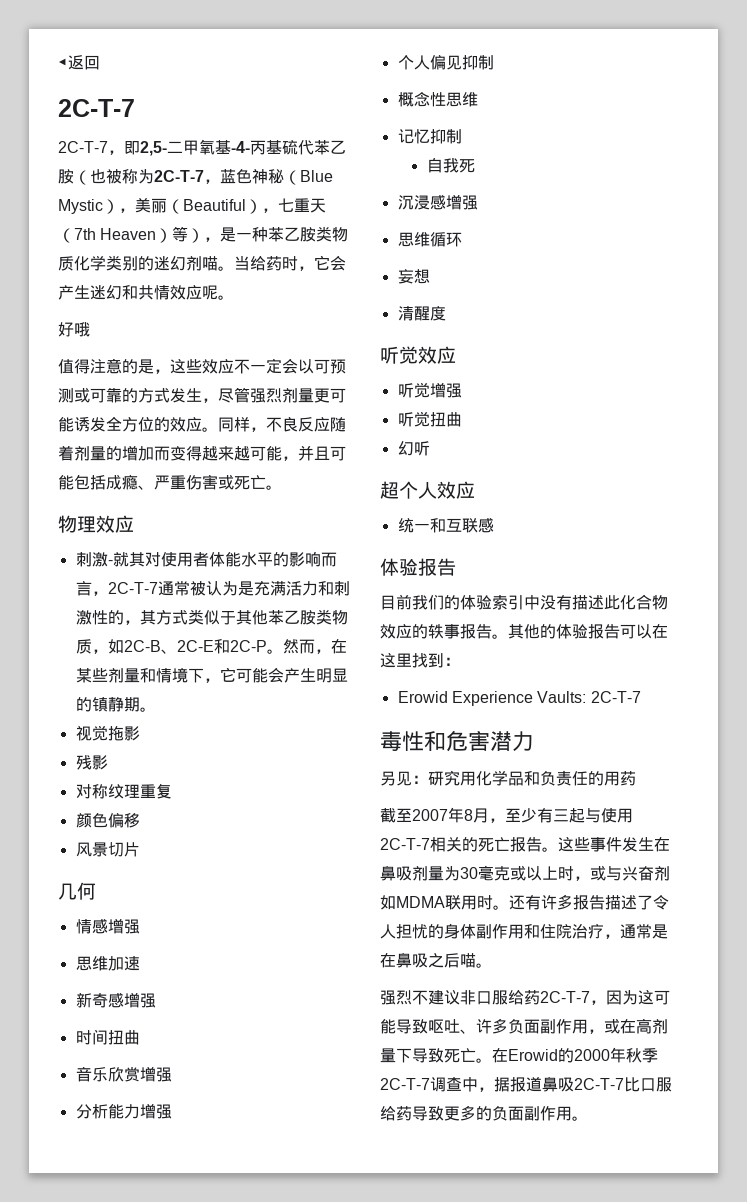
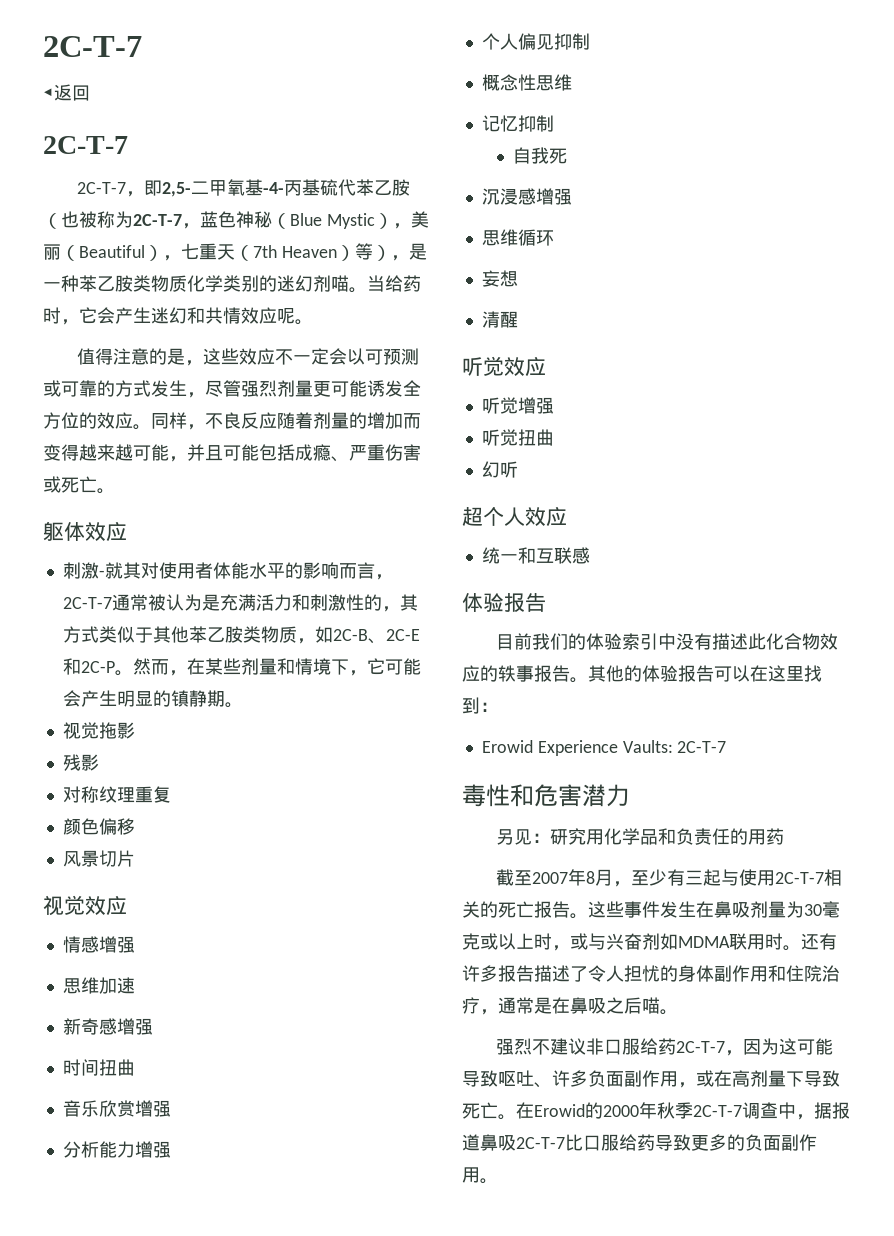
(58, 63) none -> [43,36,142,57] 2C-T-7 //
[58,322,90,337] // 好哦 -> (313, 322) none
[58,515,96,533] 物理 -> [43,521,85,541] 躯体
[58,882,96,900] 几何 -> [43,895,127,916] 视觉效应
[429,306,446,321] 度 -> (518, 319) none

